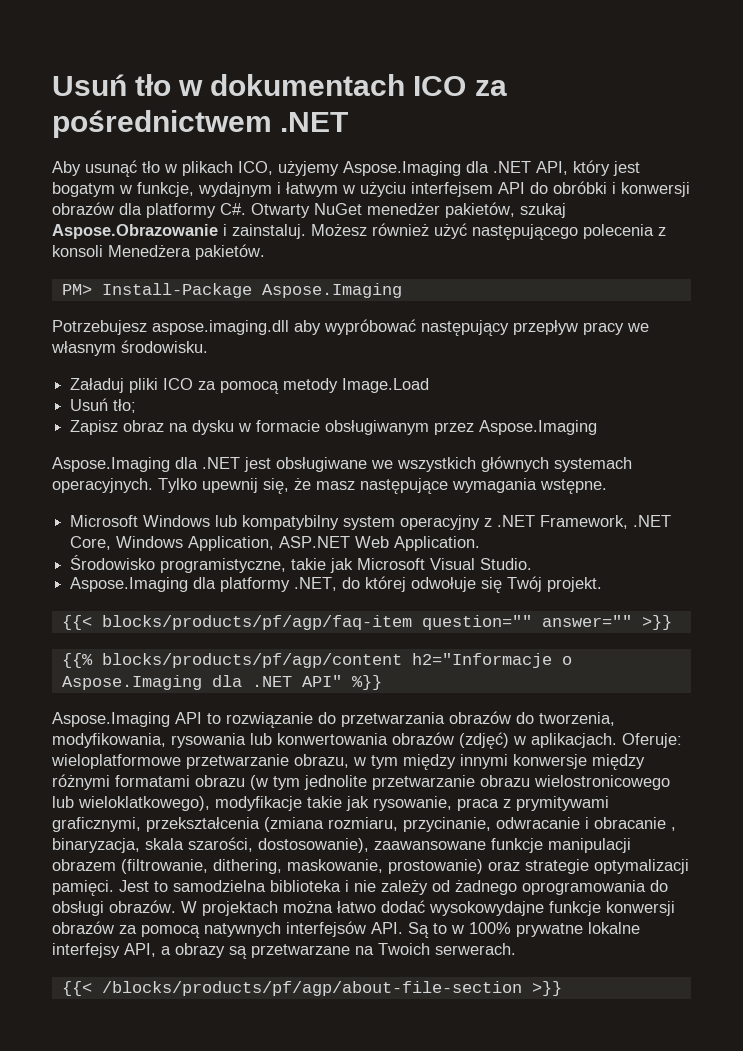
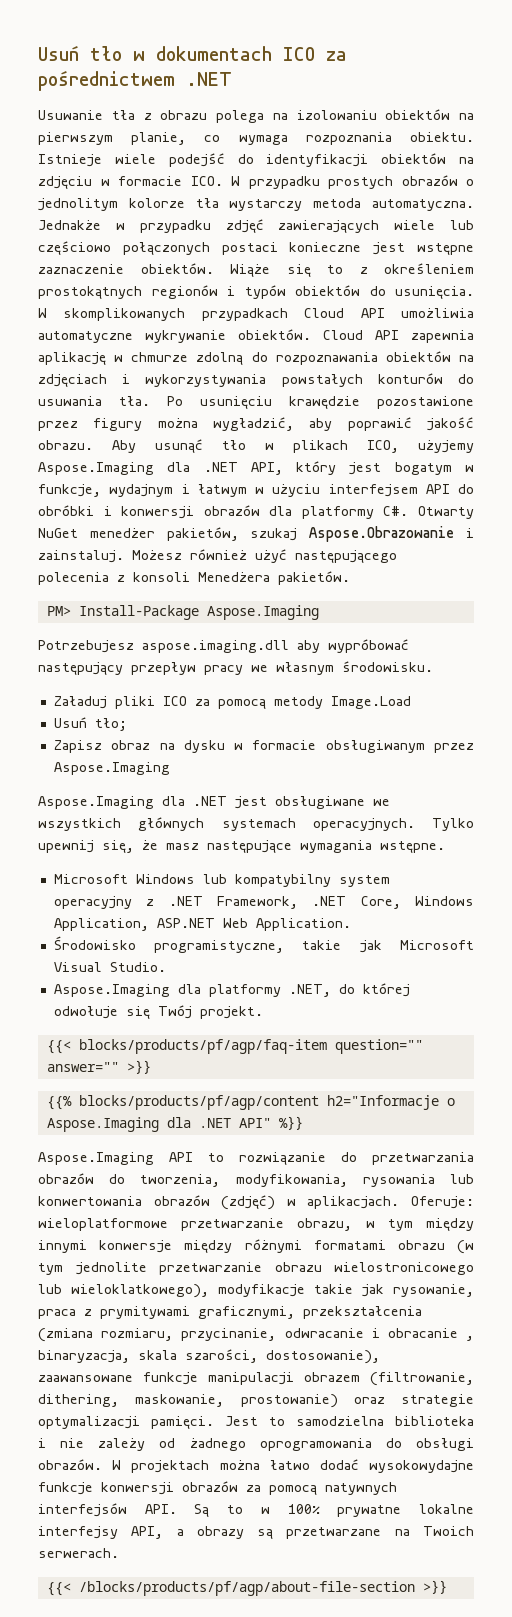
(349, 122) none -> [38,109,474,123] [38,132,474,145] [38,153,474,167] [38,175,474,190] [38,198,475,211] [38,219,474,234] [38,241,475,256] [38,263,474,278] [38,285,474,300] [38,308,474,321] [38,329,474,343] [38,351,474,366] [38,373,474,388] [38,396,474,410] [38,417,474,431] [38,440,93,450] Usuwanie tła z obrazu polega na izolowaniu obiektów na pierwszym planie, co wymaga rozpoznania obiektu. Istnieje wiele podejść do identyfikacji obiektów na zdjęciu w formacie ICO. W przypadku prostych obrazów o jednolitym kolorze tła wystarczy metoda automatyczna. Jednakże w przypadku zdjęć zawierających wiele lub częściowo połączonych postaci konieczne jest wstępne zaznaczenie obiektów. Wiąże się to z określeniem prostokątnych regionów i typów obiektów do usunięcia. W skomplikowanych przypadkach Cloud API umożliwia automatyczne wykrywanie obiektów. Cloud API zapewnia aplikację w chmurze zdolną do rozpoznawania obiektów na zdjęciach i wykorzystywania powstałych konturów do usuwania tła. Po usunięciu krawędzie pozostawione przez figury można wygładzić, aby poprawić jakość obrazu.

